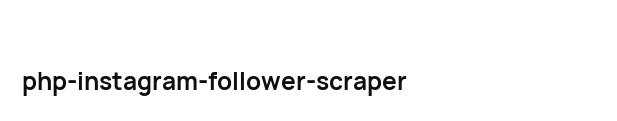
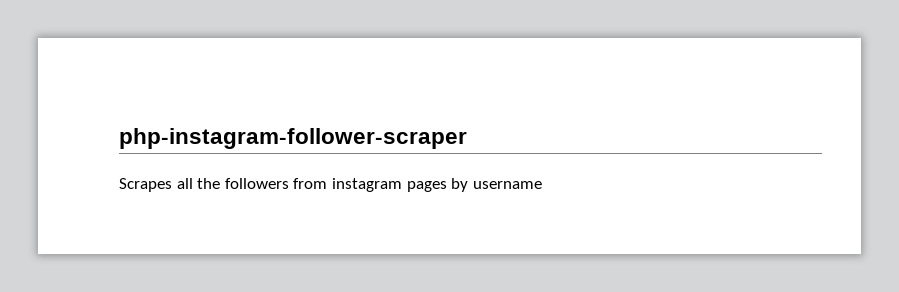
(407, 84) none -> [119,178,542,192] // Scrapes all the followers from instagram pages by username

